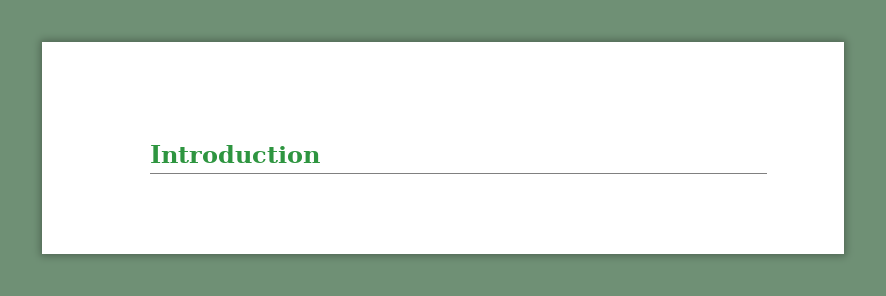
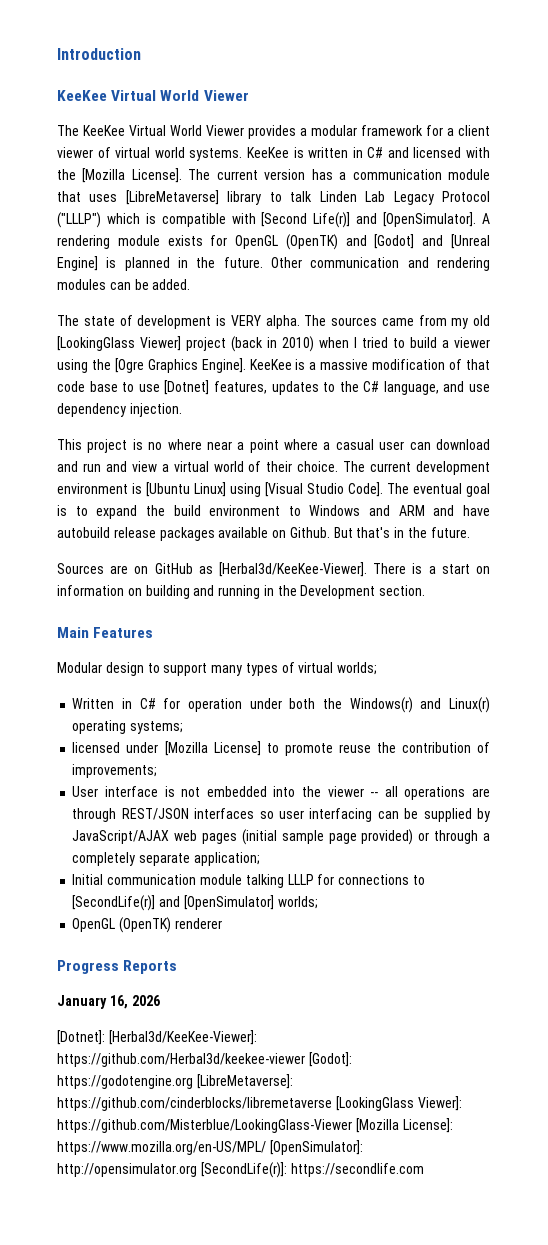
(320, 154) none -> [57,90,249,101] [57,125,490,139] [57,147,490,161] [57,168,491,183] [57,190,491,205] [57,212,491,228] [57,234,490,250] [57,256,490,271] [57,279,191,290] [57,315,490,329] [57,336,490,352] [57,358,490,373] [57,380,490,395] [57,403,182,417] [57,439,490,453] [57,461,491,475] [57,482,490,497] [57,505,490,519] [57,527,470,541] [57,562,490,577] [57,585,426,599] [57,627,154,638] [57,662,378,676] [72,697,491,713] [72,720,184,734] [72,741,490,756] [72,764,158,778] [72,786,491,800] [72,808,490,822] [72,829,490,845] [72,852,260,866] [72,874,425,888] [72,895,318,911] [72,917,222,933] [57,960,178,974] [57,995,160,1009] [57,1030,257,1045] [57,1052,352,1067] [57,1074,293,1089] [57,1096,462,1111] [57,1118,453,1133] [57,1140,363,1155] [57,1162,424,1178] // KeeKee Virtual World Viewer // The KeeKee Virtual World Viewer provides a modular framework for a client viewer of virtual world systems. KeeKee is written in C# and licensed with the [Mozilla License]. The current version has a communication module that uses [LibreMetaverse] library to talk Linden Lab Legacy Protocol ("LLLP") which is compatible with [Second Life(r)] and [OpenSimulator]. A rendering module exists for OpenGL (OpenTK) and [Godot] and [Unreal Engine] is planned in the future. Other communication and rendering modules can be added. // The state of development is VERY alpha. The sources came from my old [LookingGlass Viewer] project (back in 2010) when I tried to build a viewer using the [Ogre Graphics Engine]. KeeKee is a massive modification of that code base to use [Dotnet] features, updates to the C# language, and use dependency injection. // This project is no where near a point where a casual user can download and run and view a virtual world of their choice. The current development environment is [Ubuntu Linux] using [Visual Studio Code]. The eventual goal is to expand the build environment to Windows and ARM and have autobuild release packages available on Github. But that's in the future. // Sources are on GitHub as [Herbal3d/KeeKee-Viewer]. There is a start on information on building and running in the Development section. // Main Features // Modular design to support many types of virtual worlds; // Written in C# for operation under both the Windows(r) and Linux(r) operating systems; // licensed under [Mozilla License] to promote reuse the contribution of improvements; // User interface is not embedded into the viewer -- all operations are through REST/JSON interfaces so user interfacing can be supplied by JavaScript/AJAX web pages (initial sample page provided) or through a completely separate application; // Initial communication module talking LLLP for connections to [SecondLife(r)] and [OpenSimulator] worlds; // OpenGL (OpenTK) renderer // Progress Reports // January 16, 2026 // [Dotnet]: [Herbal3d/KeeKee-Viewer]: https://github.com/Herbal3d/keekee-viewer [Godot]: https://godotengine.org [LibreMetaverse]: https://github.com/cinderblocks/libremetaverse [LookingGlass Viewer]: https://github.com/Misterblue/LookingGlass-Viewer [Mozilla License]: https://www.mozilla.org/en-US/MPL/ [OpenSimulator]: http://opensimulator.org [SecondLife(r)]: https://secondlife.com

